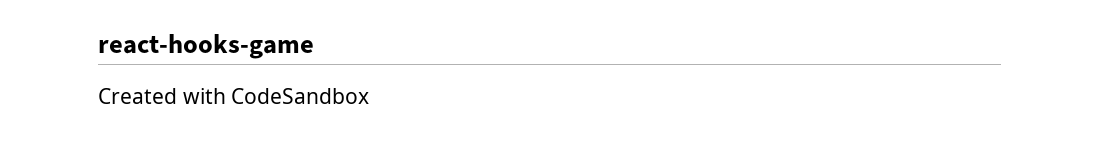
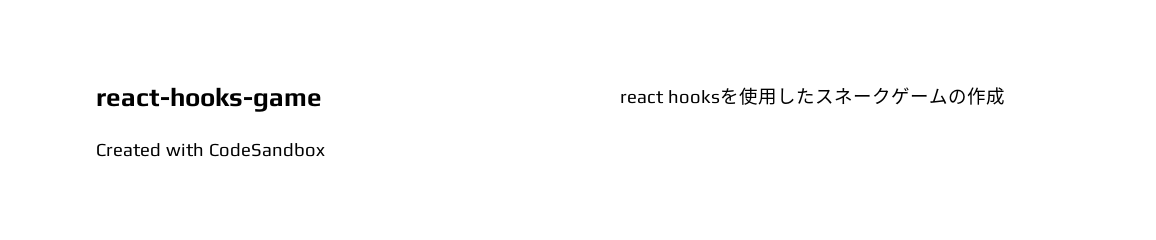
(370, 96) none -> [620,87,1005,105] // react hooksを使用したスネークゲームの作成

